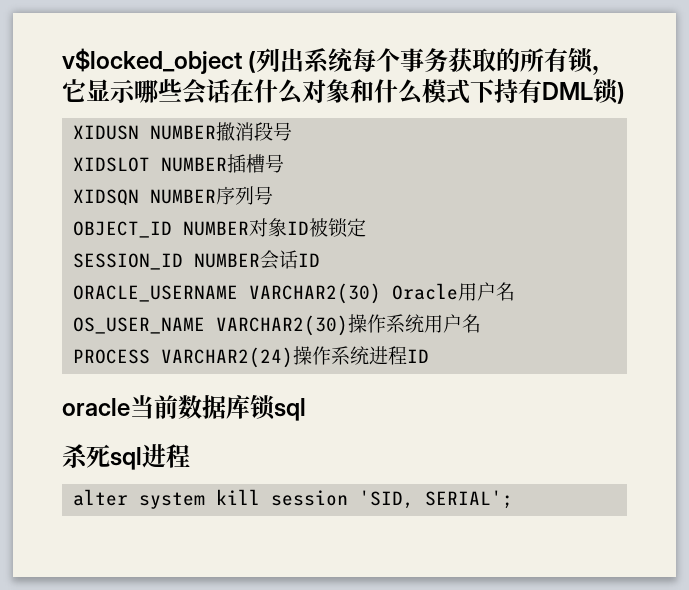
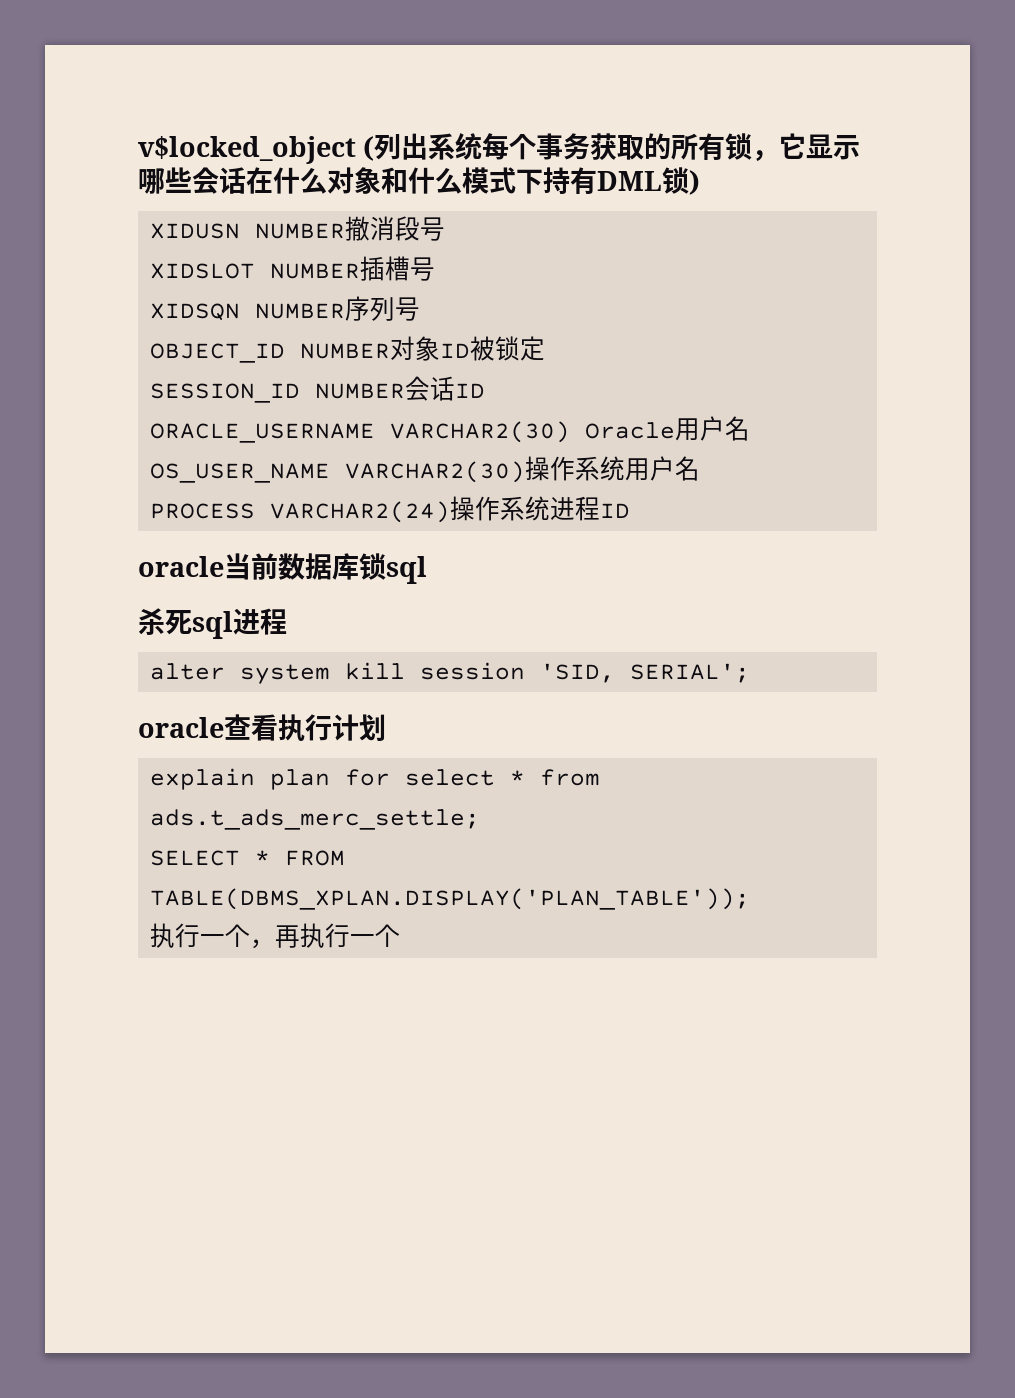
(513, 499) none -> [138,714,386,741] [150,768,600,790] [150,809,480,830] [150,850,345,866] [150,888,750,910] [150,923,400,949] // oracle查看执行计划 // explain plan for select * from ads.t_ads_merc_settle; // SELECT * FROM TABLE(DBMS_XPLAN.DISPLAY('PLAN_TABLE')); // 执行一个，再执行一个

